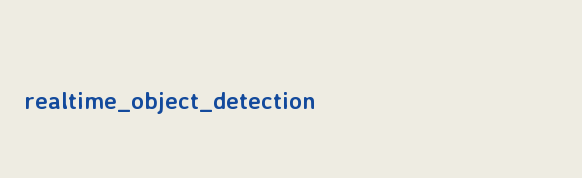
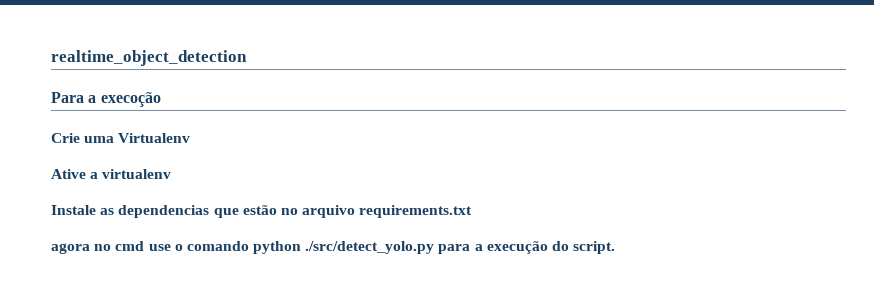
(316, 103) none -> [51,92,161,107] [51,133,191,143] [51,169,172,179] [51,205,473,218] [51,241,616,254] // Para a execoção // Crie uma Virtualenv // Ative a virtualenv // Instale as dependencias que estão no arquivo requirements.txt // agora no cmd use o comando python ./src/detect_yolo.py para a execução do script.

